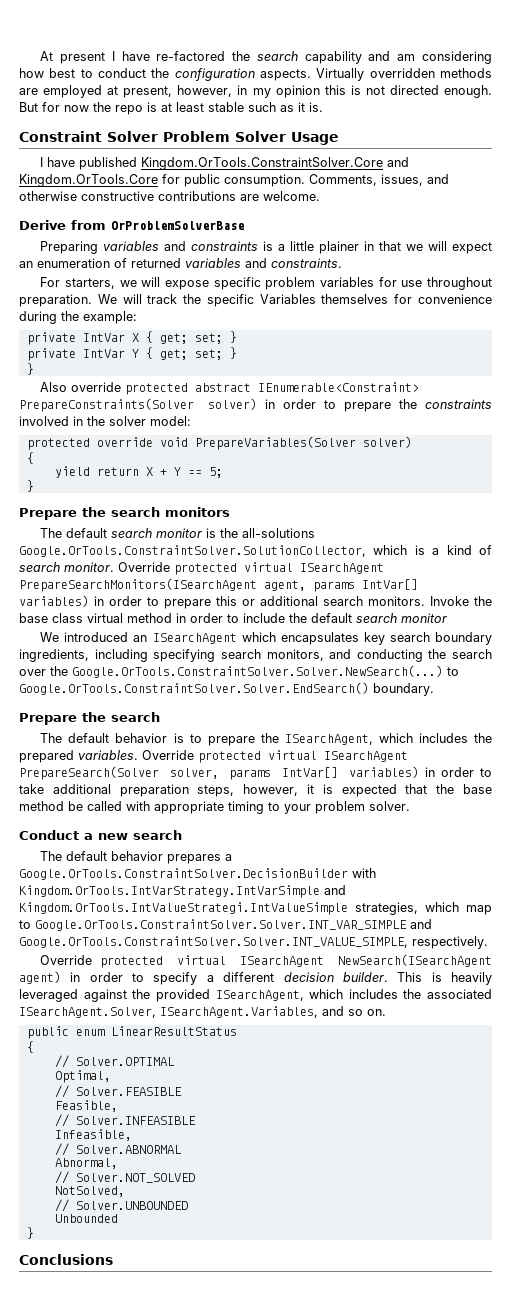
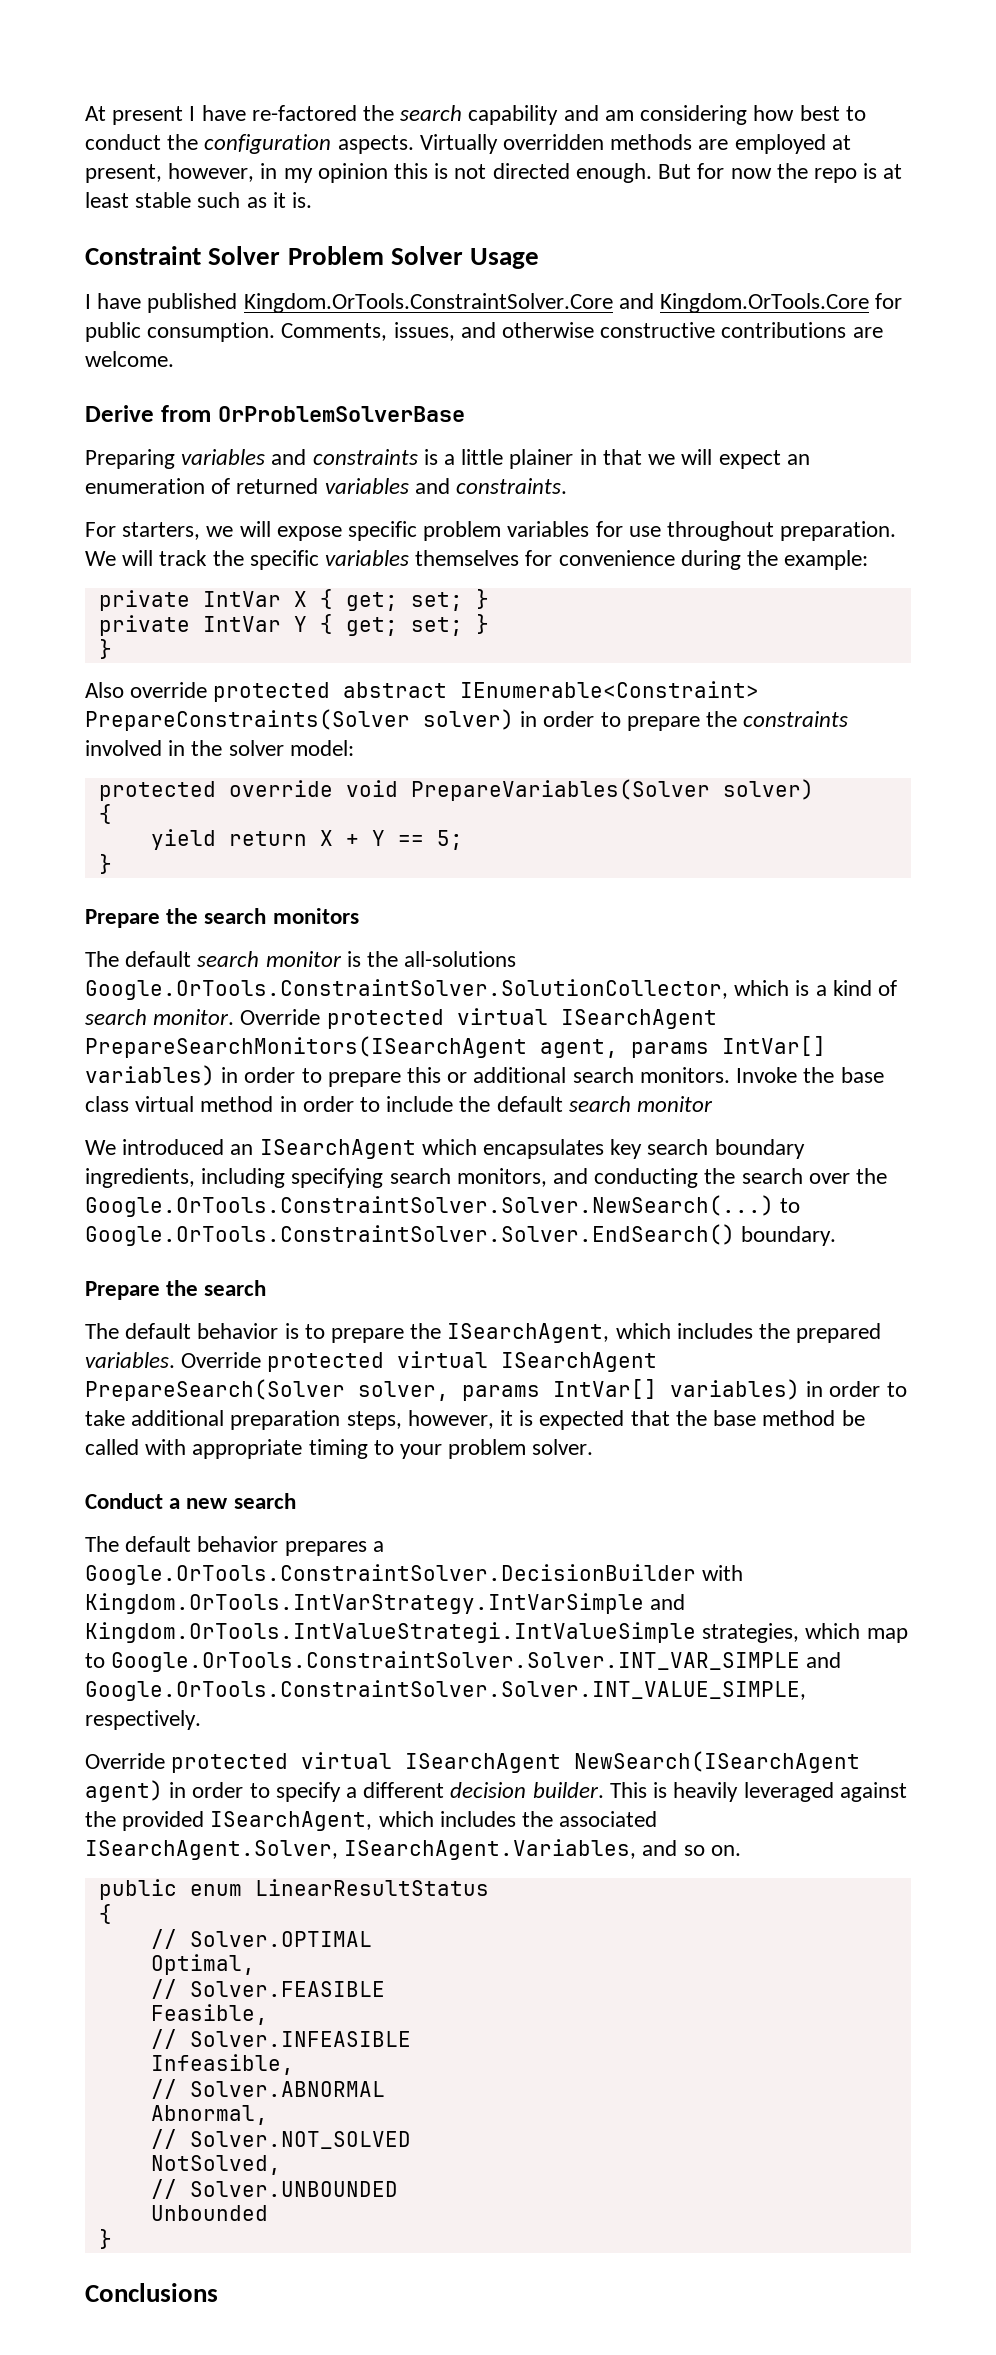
[259,294,316,304] Variables -> [325,550,410,566] variables

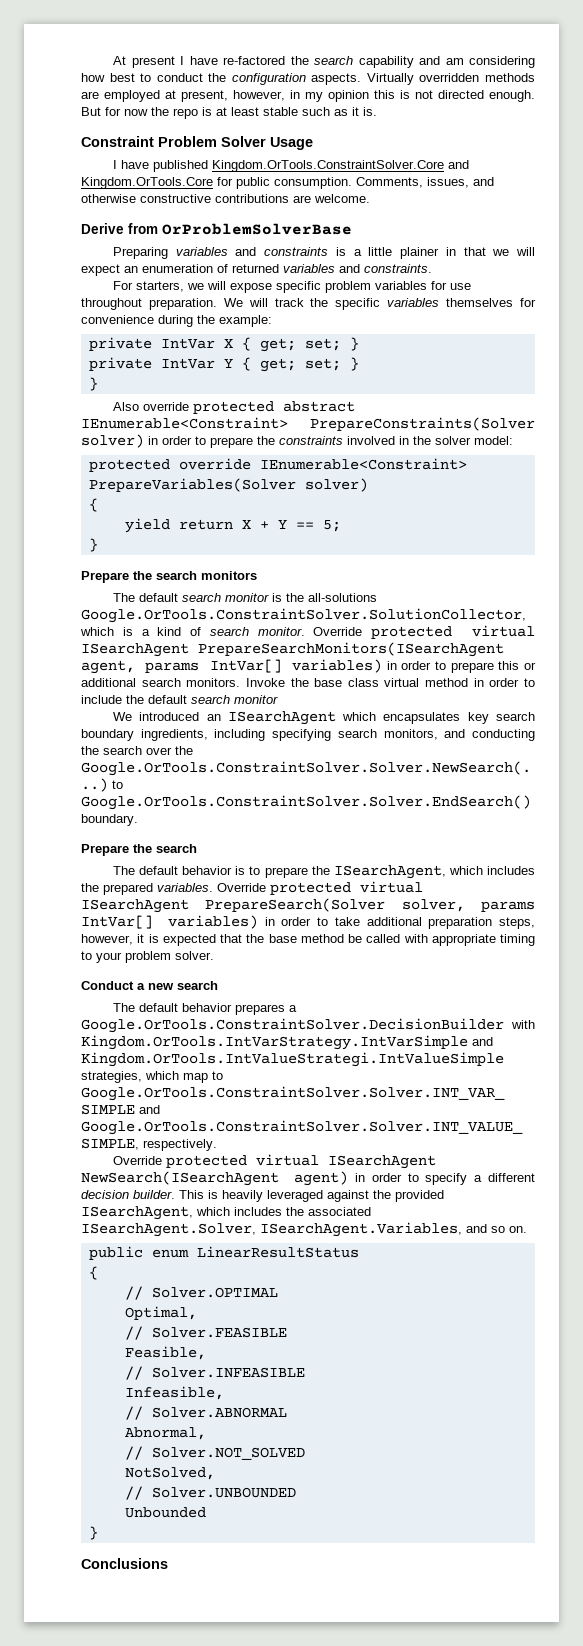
[208,246,281,265] Solver -> (154, 141) none
[345,780,398,797] void -> [259,458,467,470] IEnumerable<Constraint>

